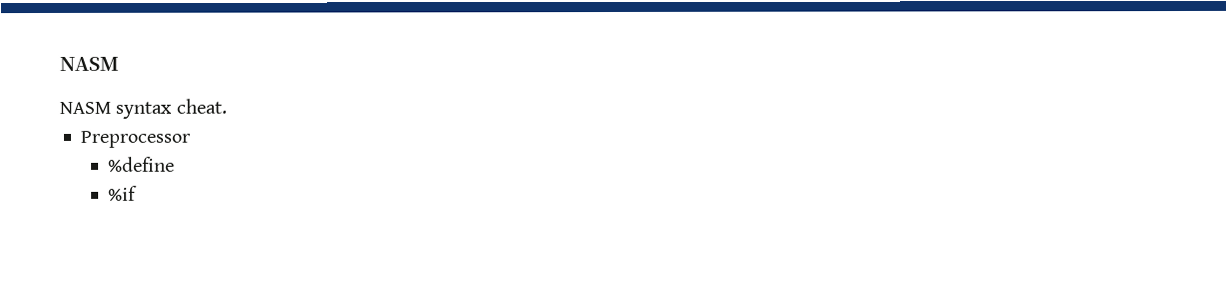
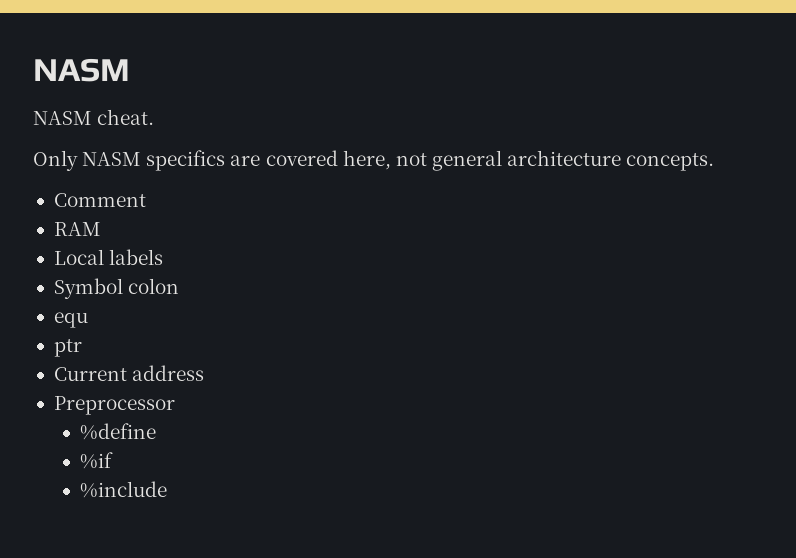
[115,101,173,119] syntax -> (92, 118) none
(227, 106) none -> [33,150,715,171] [53,193,146,207] [53,222,101,236] [53,249,164,265] [53,278,180,299] [53,312,88,328] [53,339,82,357] [53,365,205,381] // Only NASM specifics are covered here, not general architecture concepts. // Comment // RAM // Local labels // Symbol colon // equ // ptr // Current address
(139, 193) none -> [80,481,168,498] // %include

